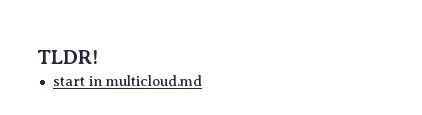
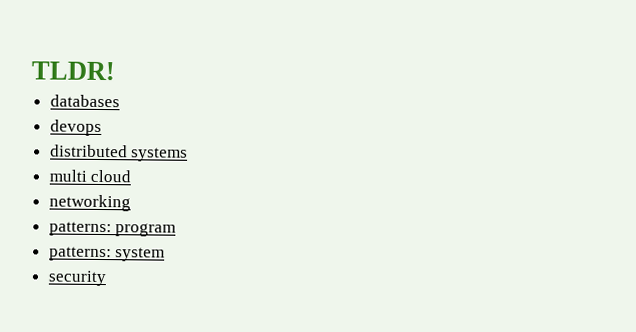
[52,75,202,86] start in multicloud.md -> [49,94,120,108] [49,119,102,136] [49,144,189,162] [48,169,132,183] [48,194,131,212] [48,221,177,237] [48,246,166,262] [47,270,107,287] databases // devops // distributed systems // multi cloud // networking // patterns: program // patterns: system // security

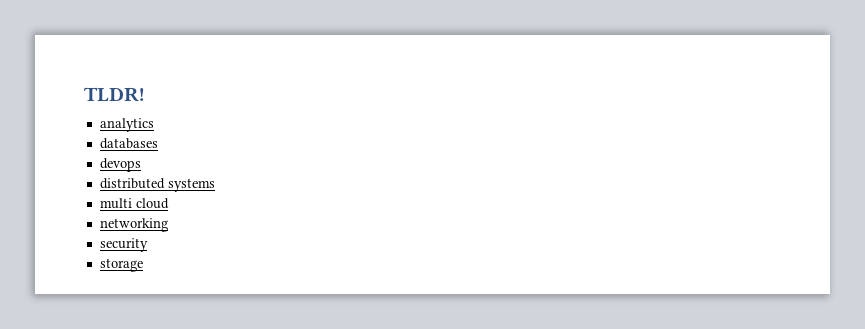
(115, 71) none -> [99,118,154,132] // analytics
[48,221,177,237] [48,246,166,262] [47,270,107,287] patterns: program // patterns: system // security -> [99,238,148,252] [99,258,143,272] security // storage

